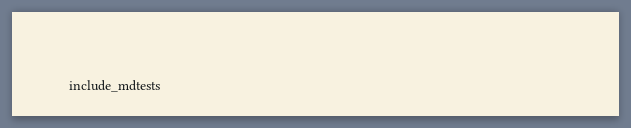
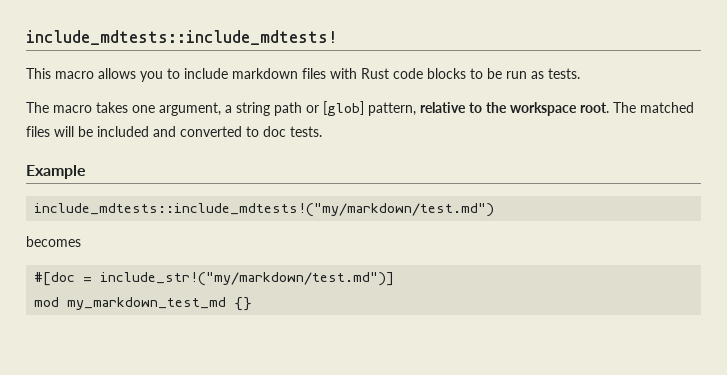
[69,80,160,92] include_mdtests -> [26,30,338,45] [26,68,580,82] [26,101,694,116] [26,126,322,137] [26,165,86,179] [34,203,495,217] [26,236,81,247] [34,272,395,286] [34,297,253,311] include_mdtests::include_mdtests! // This macro allows you to include markdown files with Rust code blocks to be run as tests. // The macro takes one argument, a string path or [glob] pattern, relative to the workspace root. The matched files will be included and converted to doc tests. // Example // include_mdtests::include_mdtests!("my/markdown/test.md") // becomes // #[doc = include_str!("my/markdown/test.md")] // mod my_markdown_test_md {}

